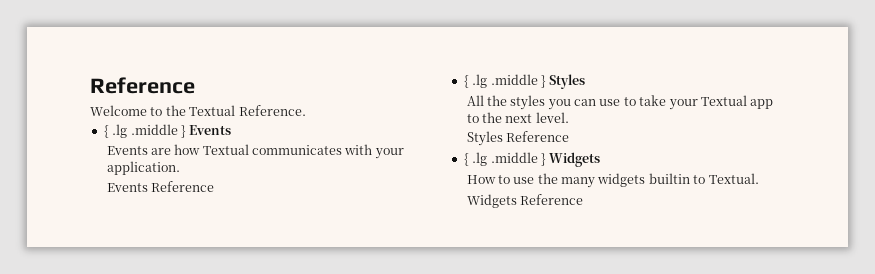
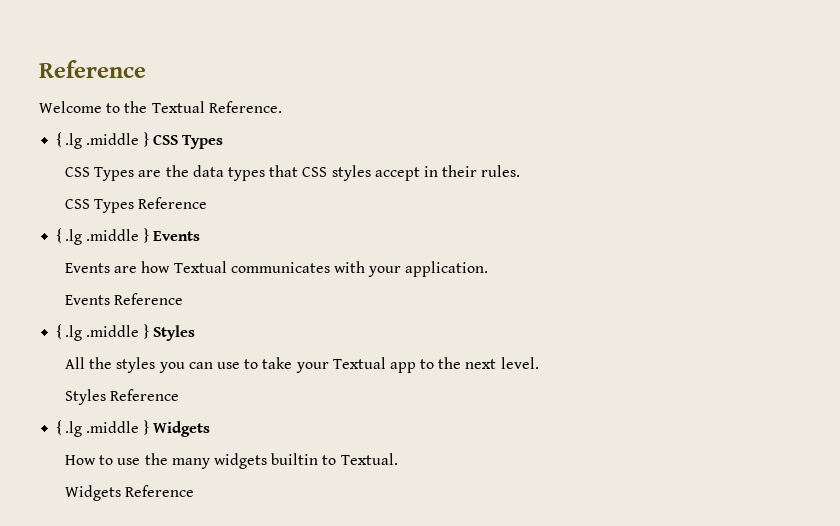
(306, 110) none -> [56,132,223,149] [65,165,521,181] [65,197,208,213] // { .lg .middle } CSS Types // CSS Types are the data types that CSS styles accept in their rules. // CSS Types Reference

